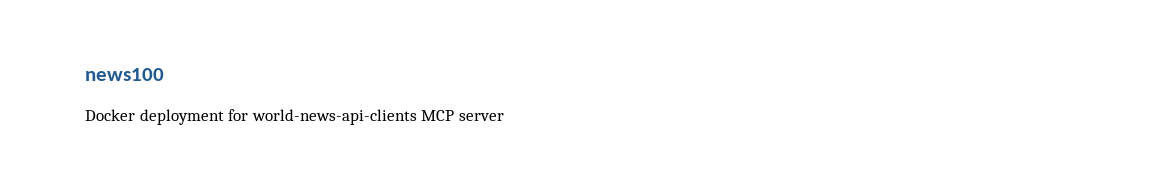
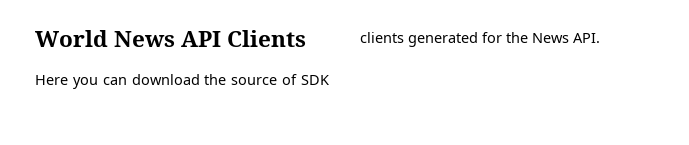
[85,68,164,81] [85,109,504,125] news100 // Docker deployment for world-news-api-clients MCP server -> [35,30,307,47] [35,74,329,89] [360,32,600,47] World News API Clients // Here you can download the source of SDK clients generated for the News API.

